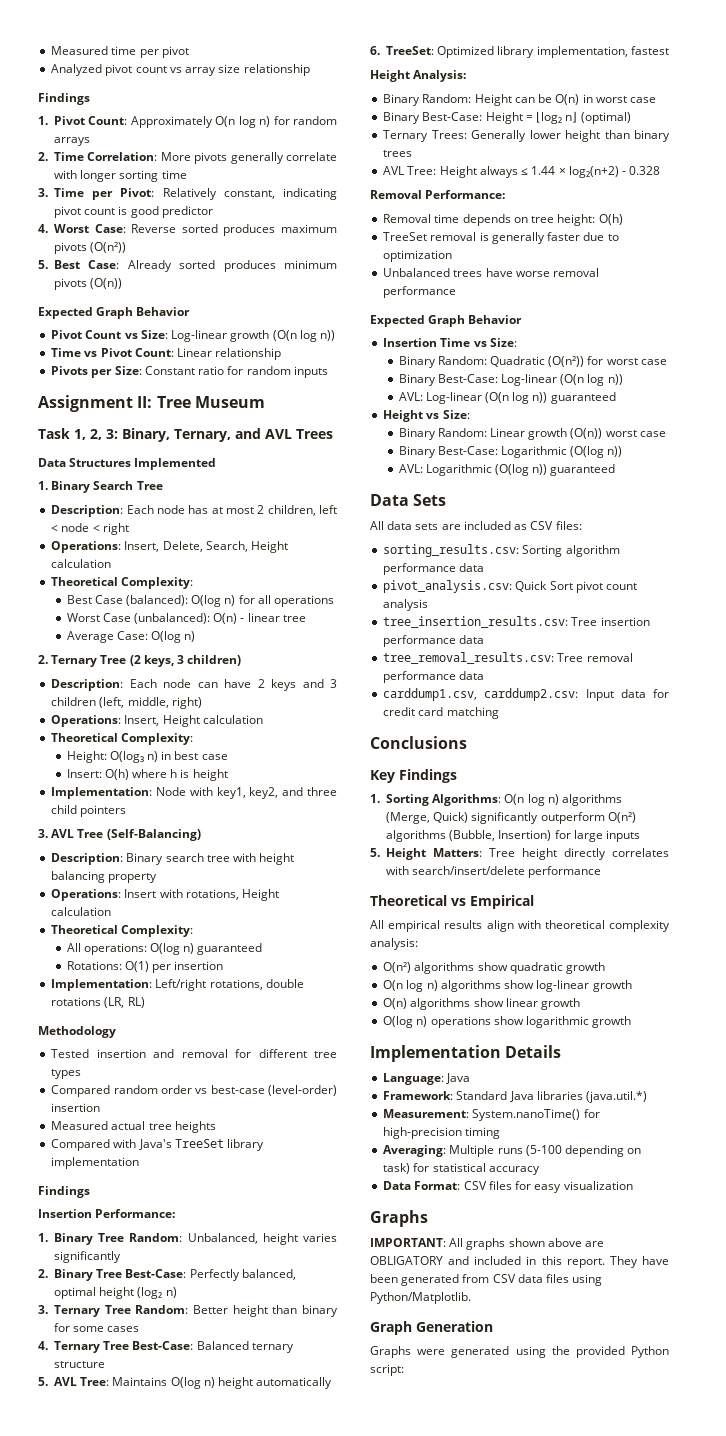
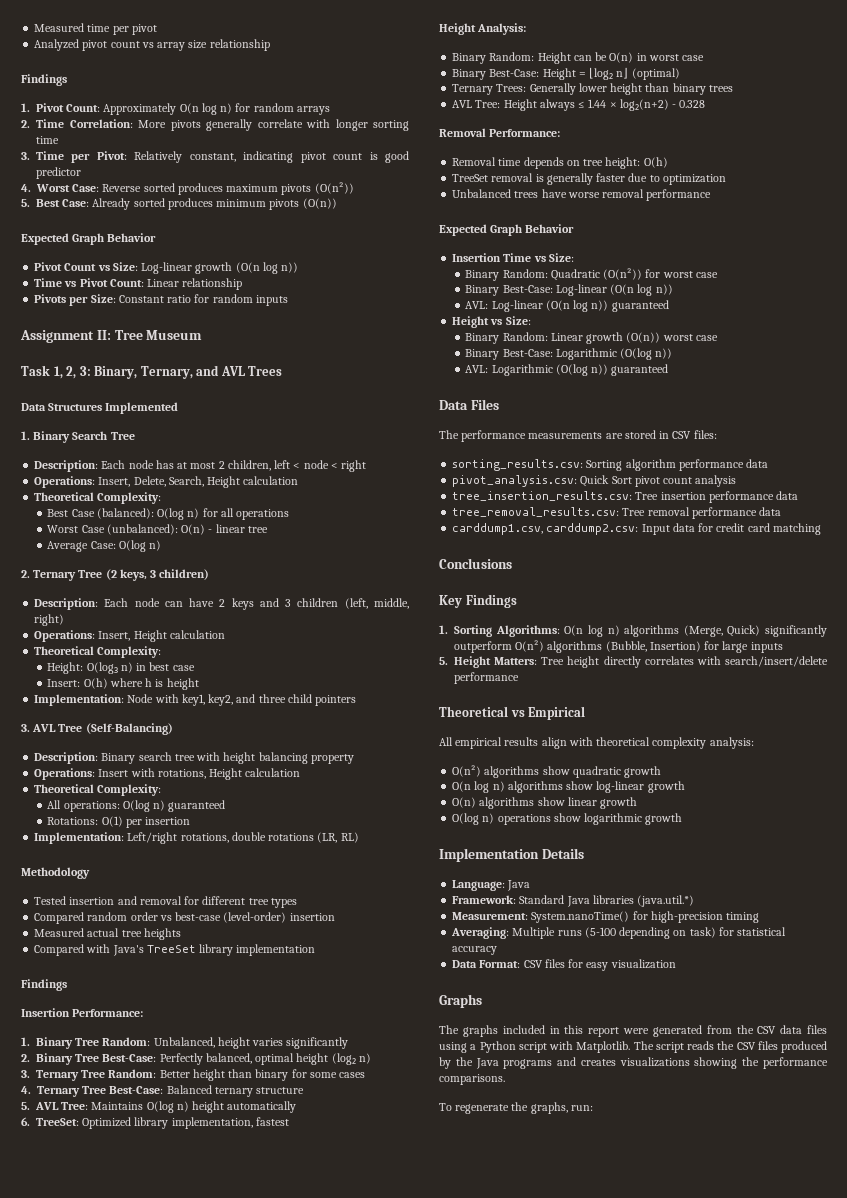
[413,494,447,506] [370,521,528,530] Sets // All data sets are included as -> [470,399,499,410] [439,430,670,442] Files // The performance measurements are stored in
[370,1238,605,1250] [370,1256,669,1268] [370,1274,398,1283] IMPORTANT: All graphs shown above are OBLIGATORY and included in this report. They have been -> [439,1025,649,1037] The graphs included in this report were
(490, 1278) none -> [736,1025,754,1034] the
[370,1292,471,1304] [370,1321,493,1335] [370,1346,669,1358] [370,1364,404,1376] Python/Matplotlib. // Graph Generation // Graphs were generated using the provided Python script: -> [470,1041,827,1053] [439,1057,828,1069] [439,1074,505,1085] [439,1102,593,1114] a Python script with Matplotlib. The script reads the CSV files produced by the Java programs and creates visualizations showing the performance comparisons. // To regenerate the graphs, run:

